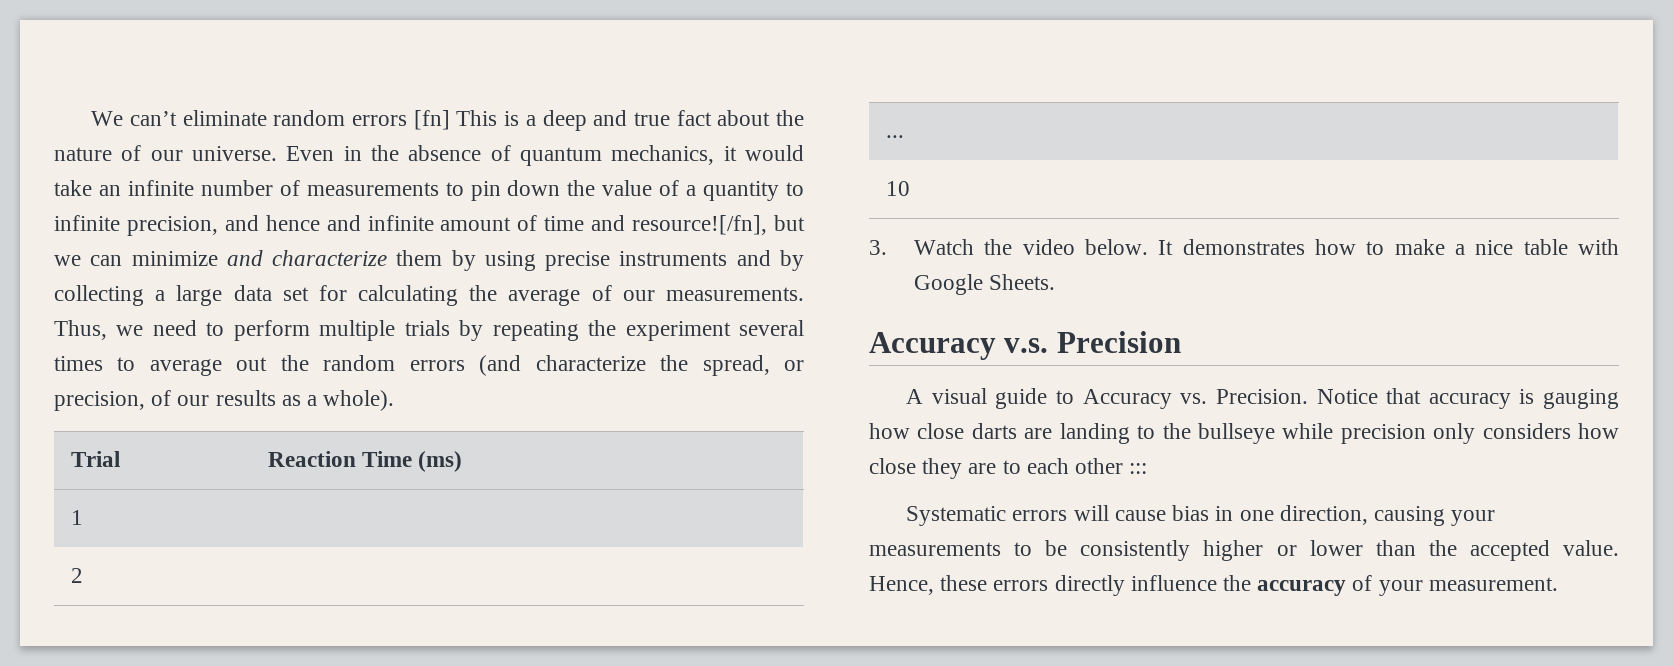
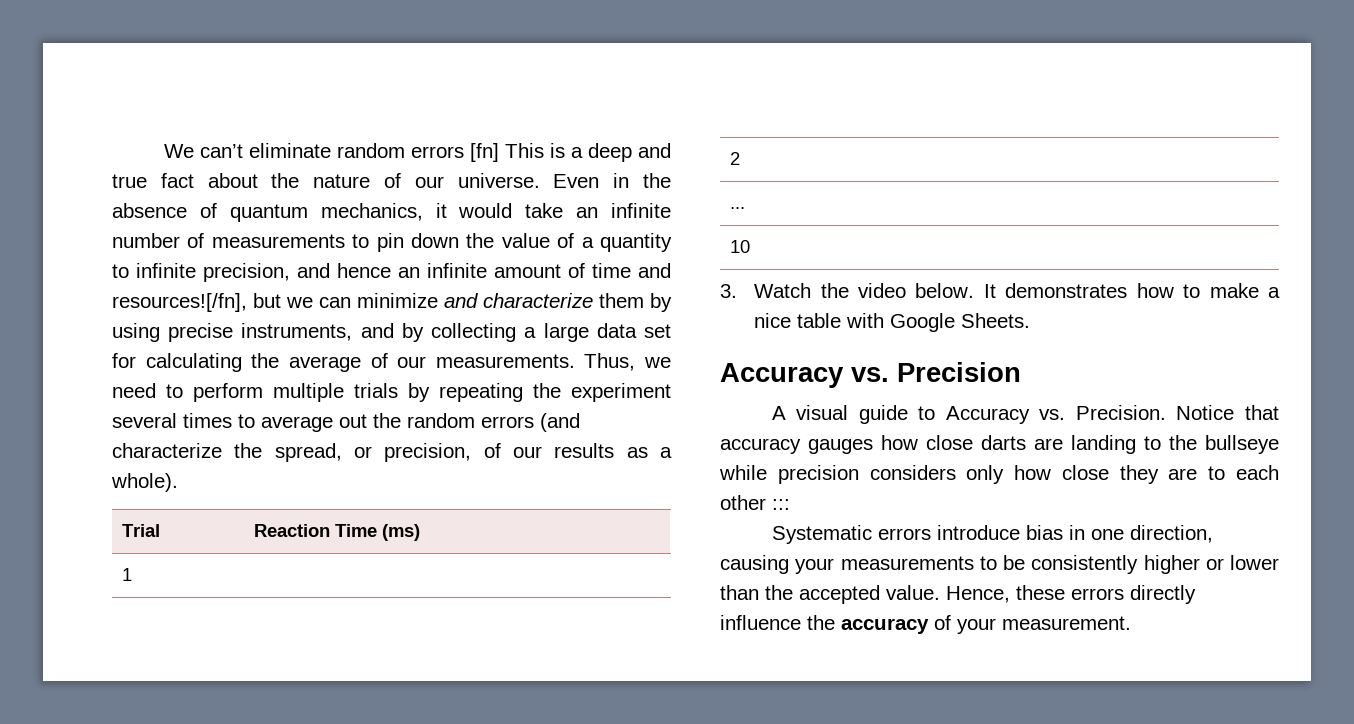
[326,215,361,231] and -> [398,267,420,278] an
[632,215,768,235] resource![/fn], -> [112,293,247,312] resources![/fn],
[619,251,728,266] instruments -> [241,323,353,341] instruments,
[1004,338,1049,353] v.s. -> [851,367,889,382] vs.
[1519,389,1619,409] is gauging -> [808,439,873,454] gauges
[1433,423,1571,444] only considers -> [869,465,1005,484] considers only
[1073,505,1166,521] will cause -> [936,525,1020,540] introduce

